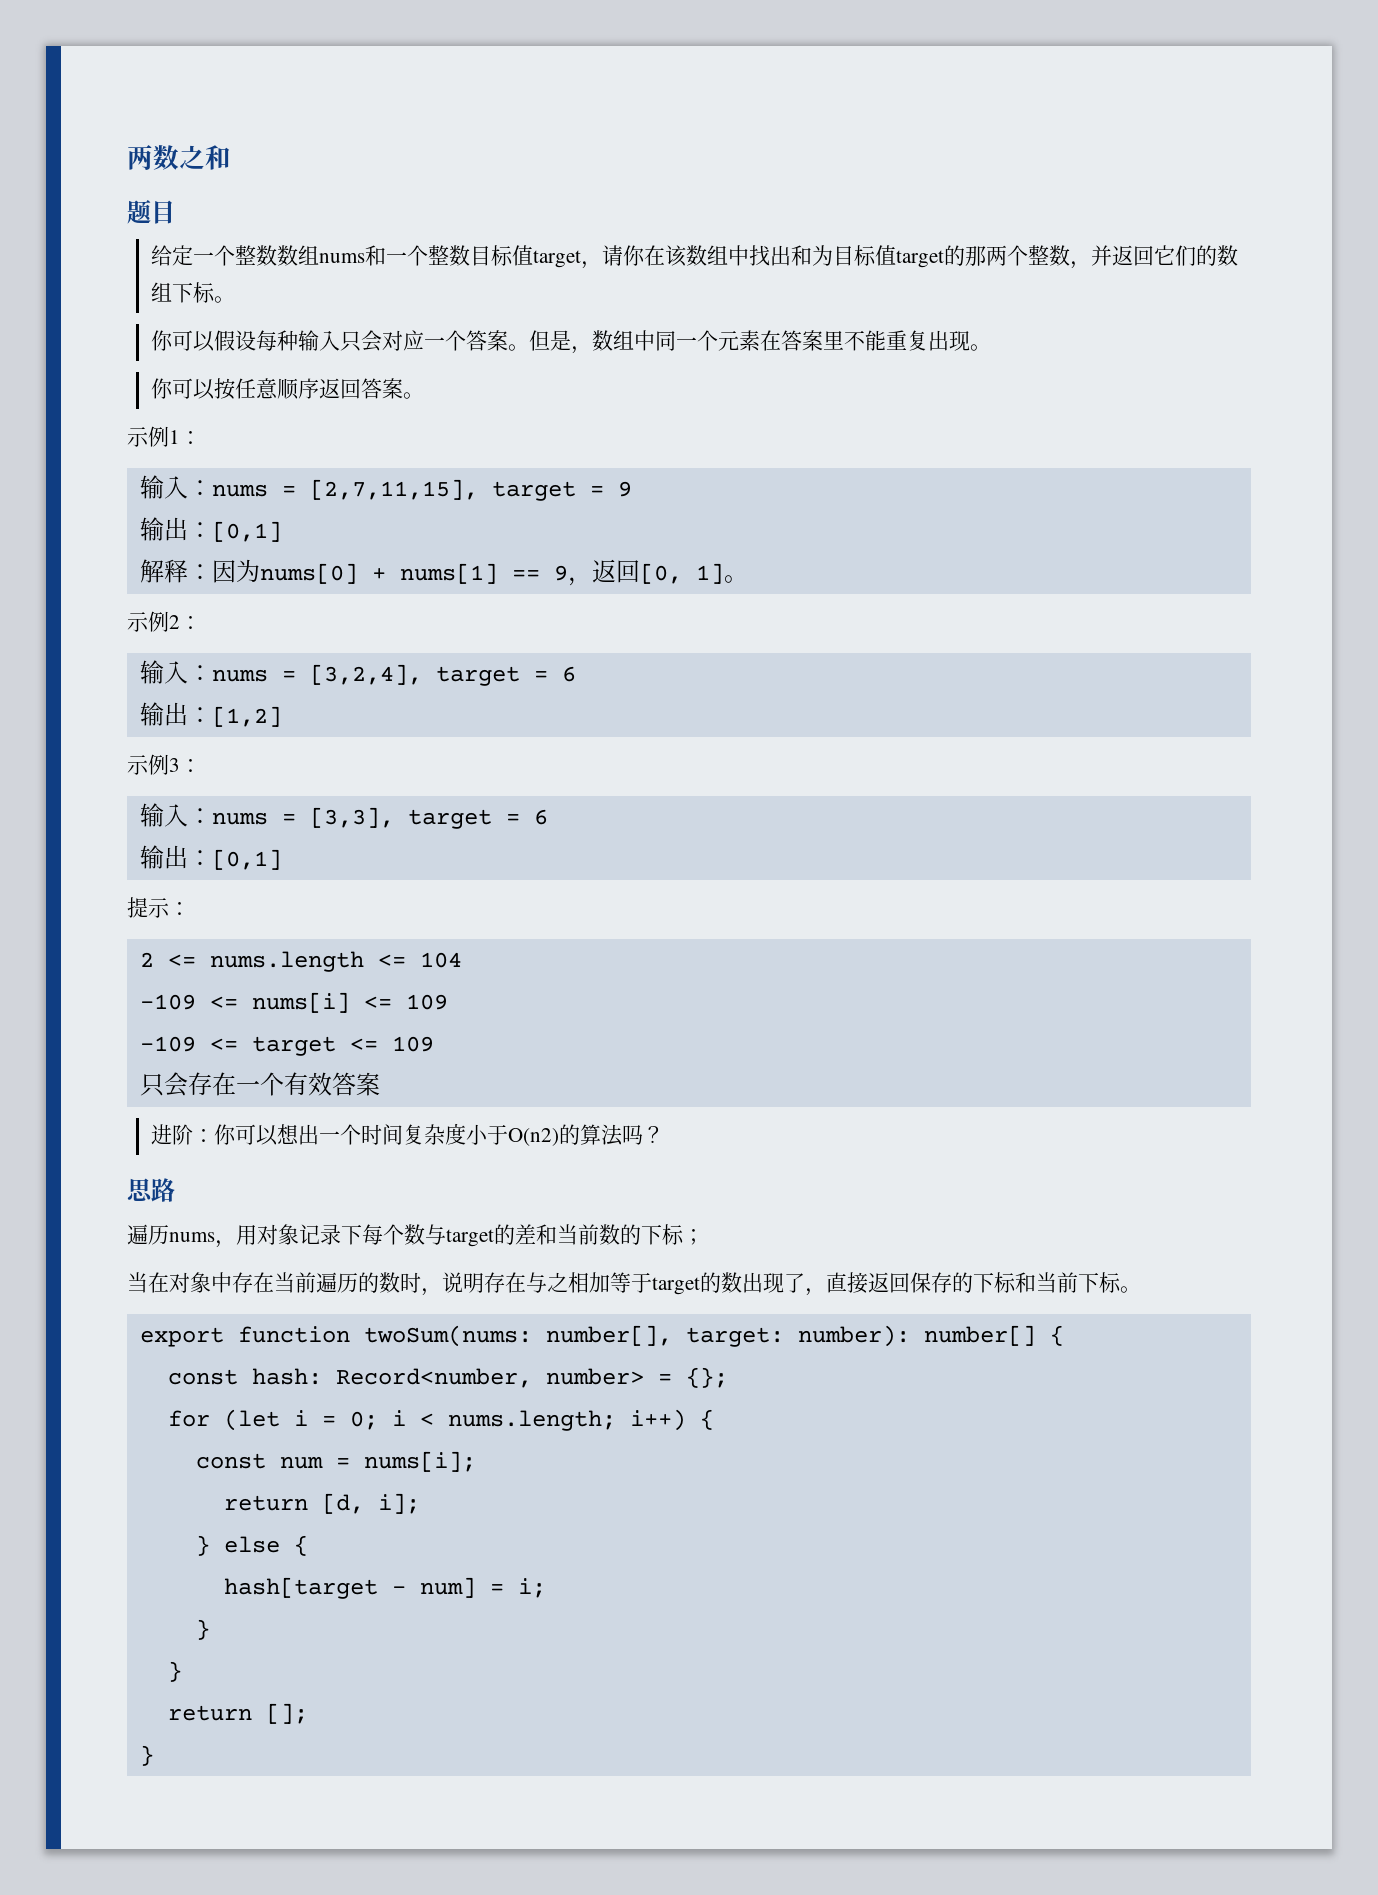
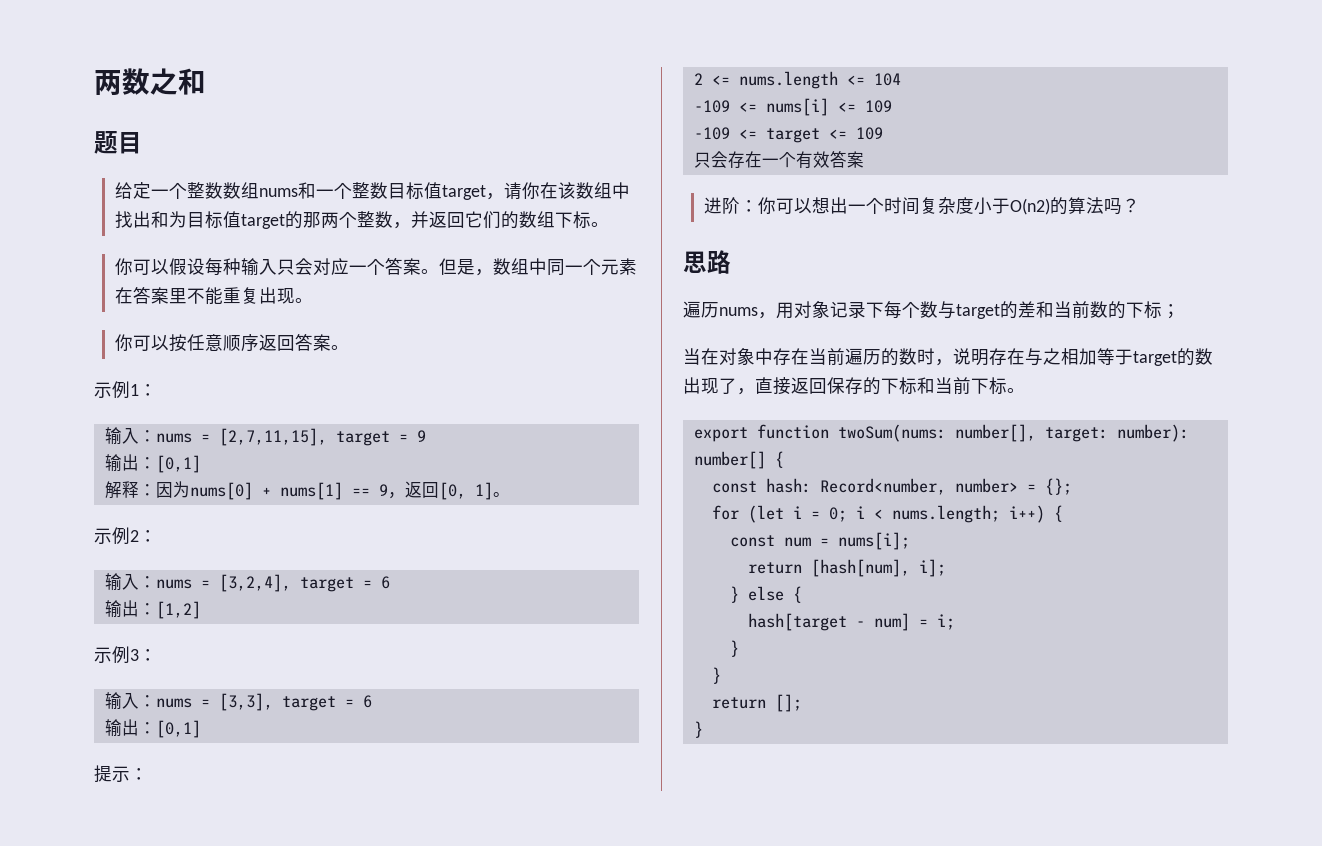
[321,1493,364,1514] [d, -> [810,559,910,577] [hash[num],

